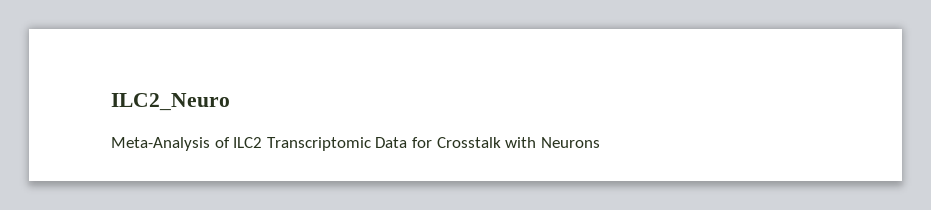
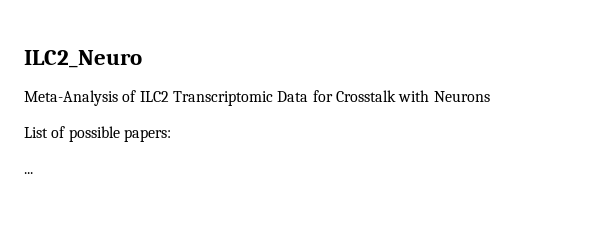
(600, 142) none -> [24,126,171,142] [24,172,33,174] // List of possible papers: // ...

